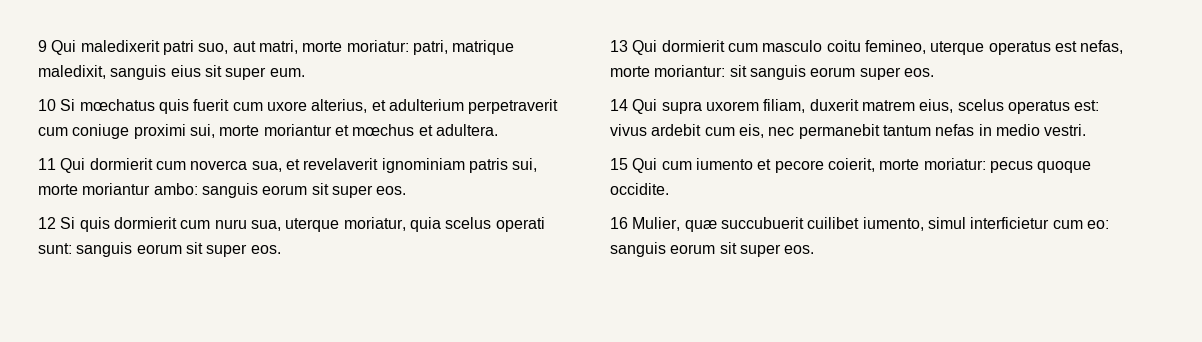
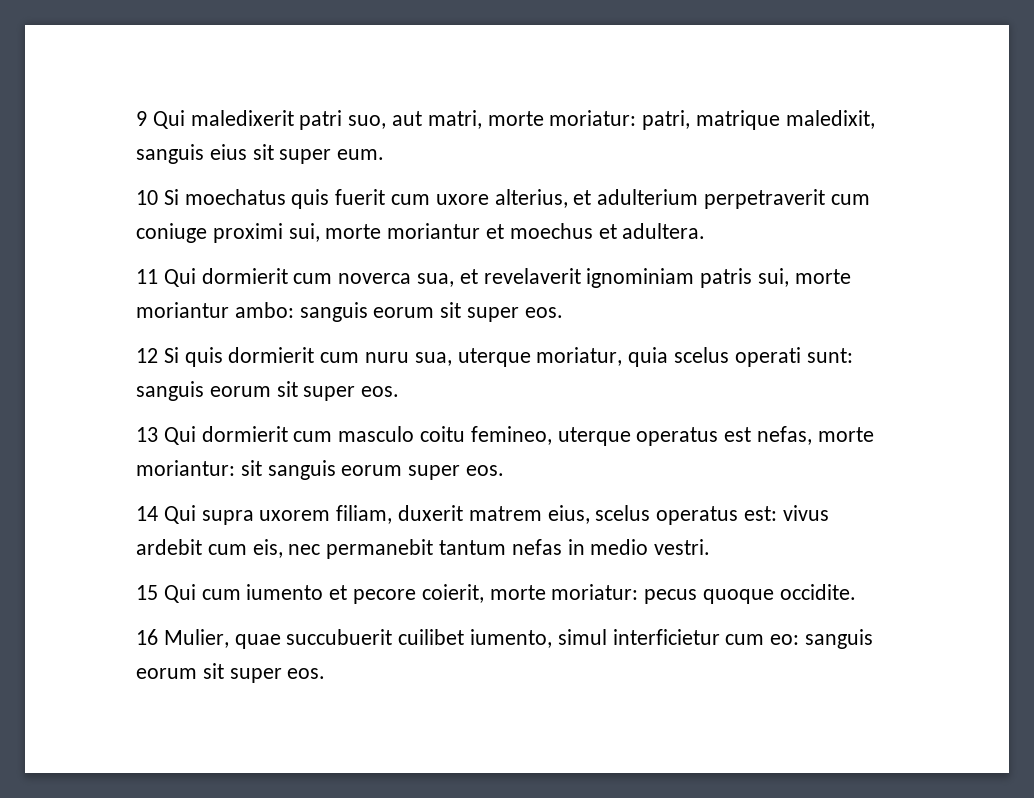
[79,99,155,111] mœchatus -> [184,189,286,205] moechatus
[352,124,415,136] mœchus -> [509,223,593,239] moechus
[684,220,717,232] quæ -> [234,634,281,649] quae

